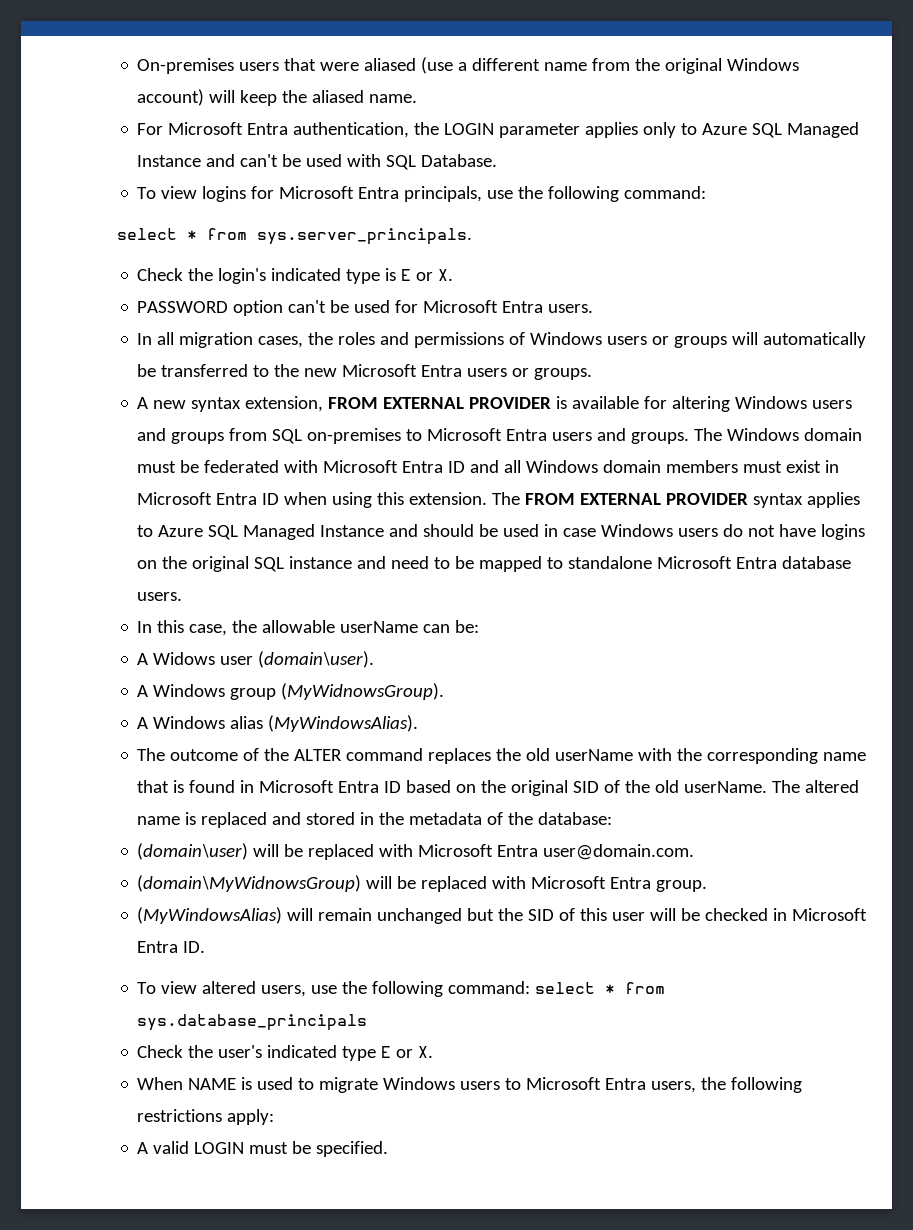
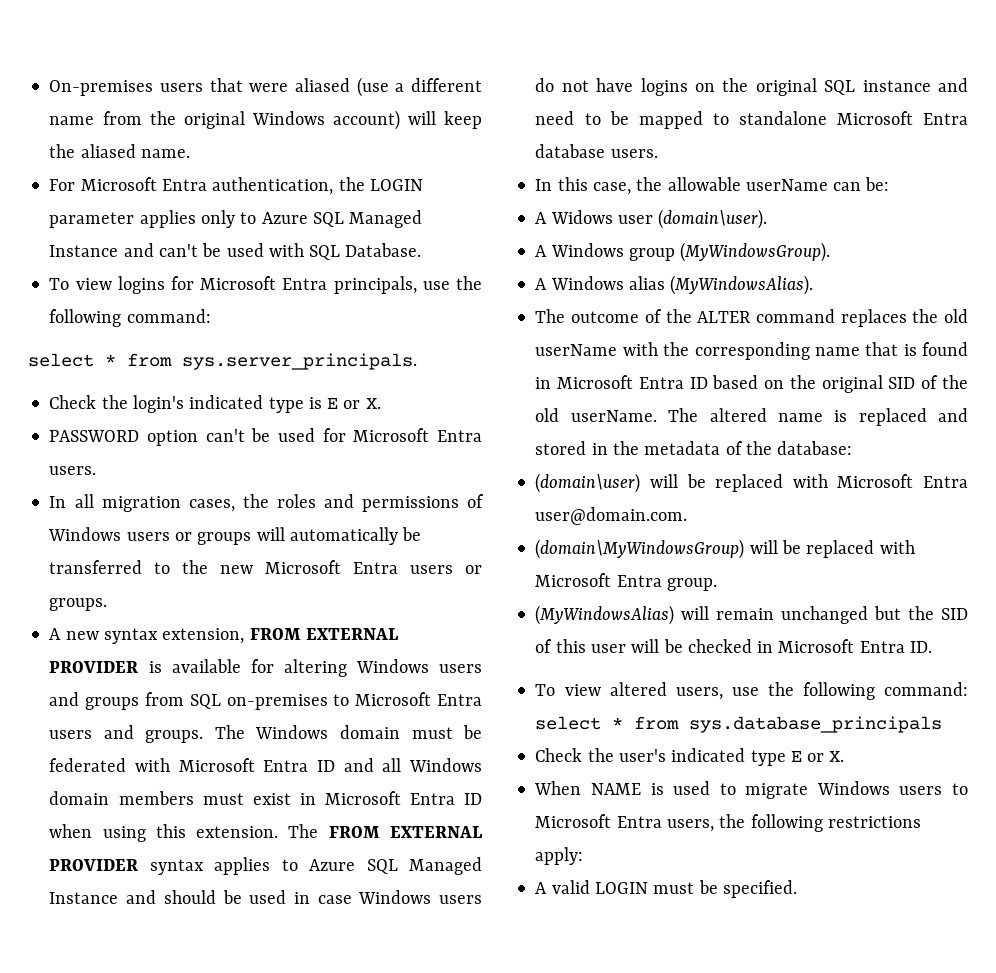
[281,683,445,700] (MyWidnowsGroup). -> [680,242,831,262] (MyWindowsGroup).
[137,875,362,892] (domain\MyWidnowsGroup) -> [535,539,745,559] (domain\MyWindowsGroup)

